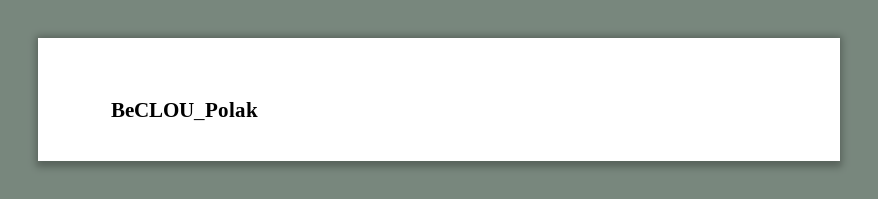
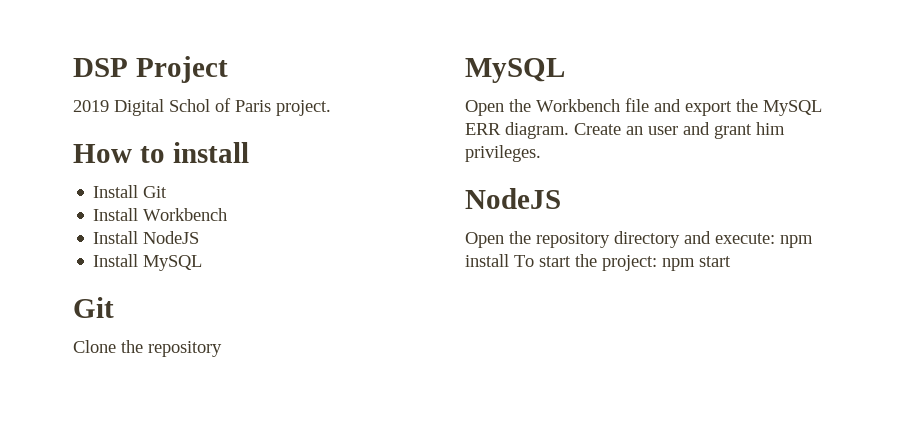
[111,102,258,121] BeCLOU_Polak -> [73,56,228,83] [73,98,331,116] [73,142,249,163] [93,185,168,198] [93,208,228,221] [93,231,200,244] [93,254,203,271] [73,297,114,318] [73,340,222,357] [465,58,565,83] [465,98,822,116] [465,122,785,139] [465,145,541,162] [465,188,561,209] [465,231,813,248] [465,254,731,271] DSP Project // 2019 Digital Schol of Paris project. // How to install // Install Git // Install Workbench // Install NodeJS // Install MySQL // Git // Clone the repository // MySQL // Open the Workbench file and export the MySQL ERR diagram. Create an user and grant him privileges. // NodeJS // Open the repository directory and execute: npm install To start the project: npm start

